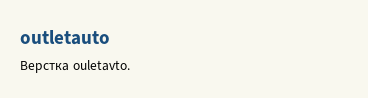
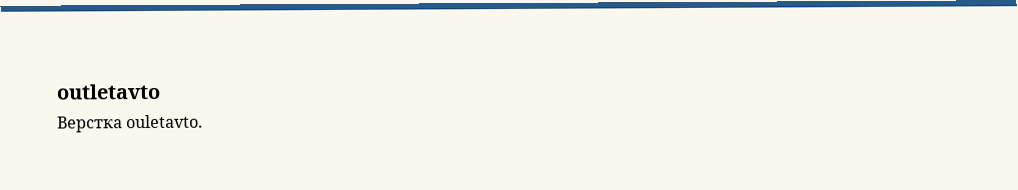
[20,30,110,45] outletauto -> [56,83,161,100] outletavto

